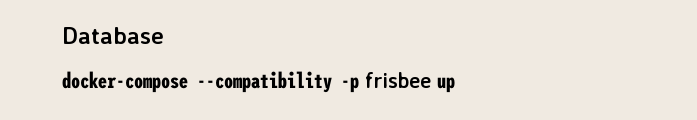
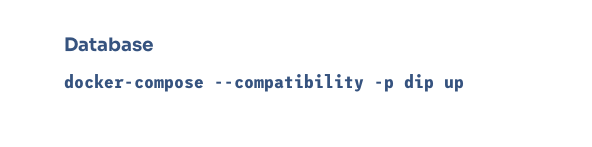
[365,72,431,88] frisbee -> [404,74,434,92] dip

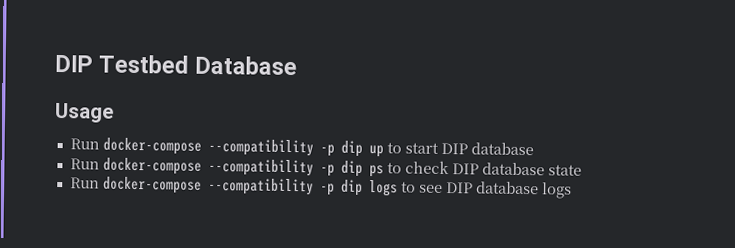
(64, 44) none -> [55,54,190,74] DIP Testbed
(154, 44) none -> [55,102,114,123] [69,138,100,150] Usage // Run
(464, 85) none -> [386,142,534,156] [69,157,582,178] [69,176,572,199] to start DIP database // Run docker-compose --compatibility -p dip ps to check DIP database state // Run docker-compose --compatibility -p dip logs to see DIP database logs

